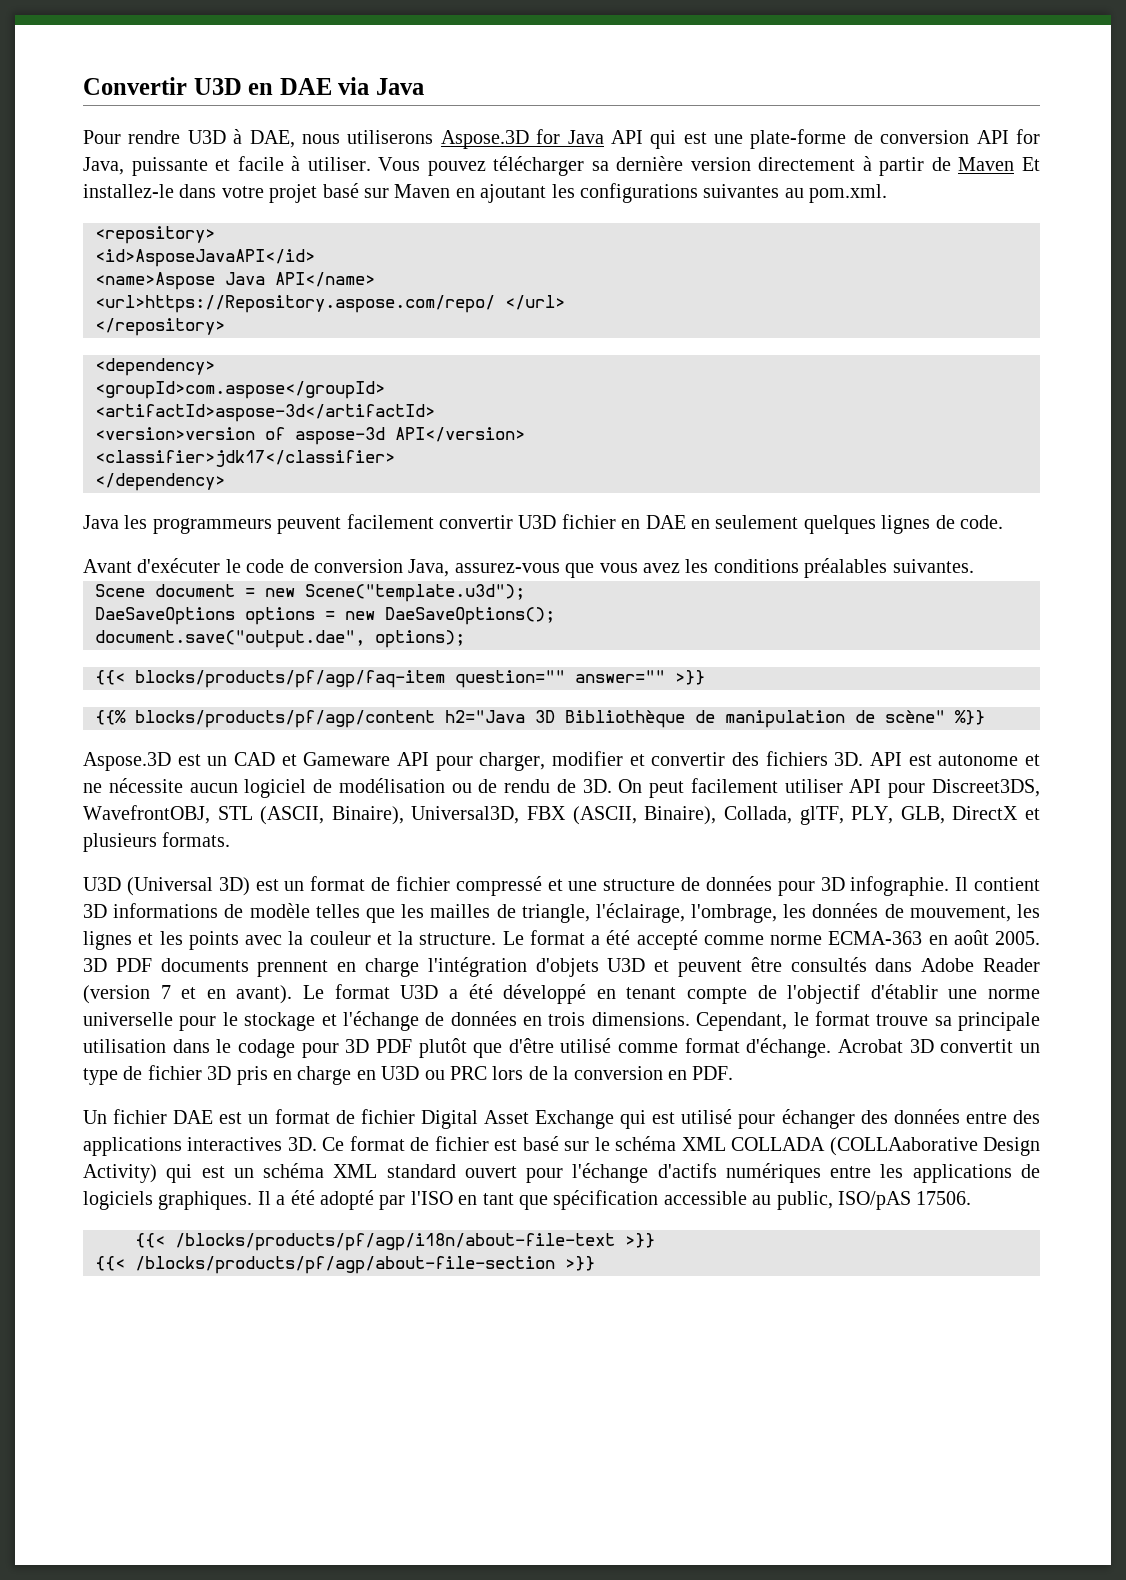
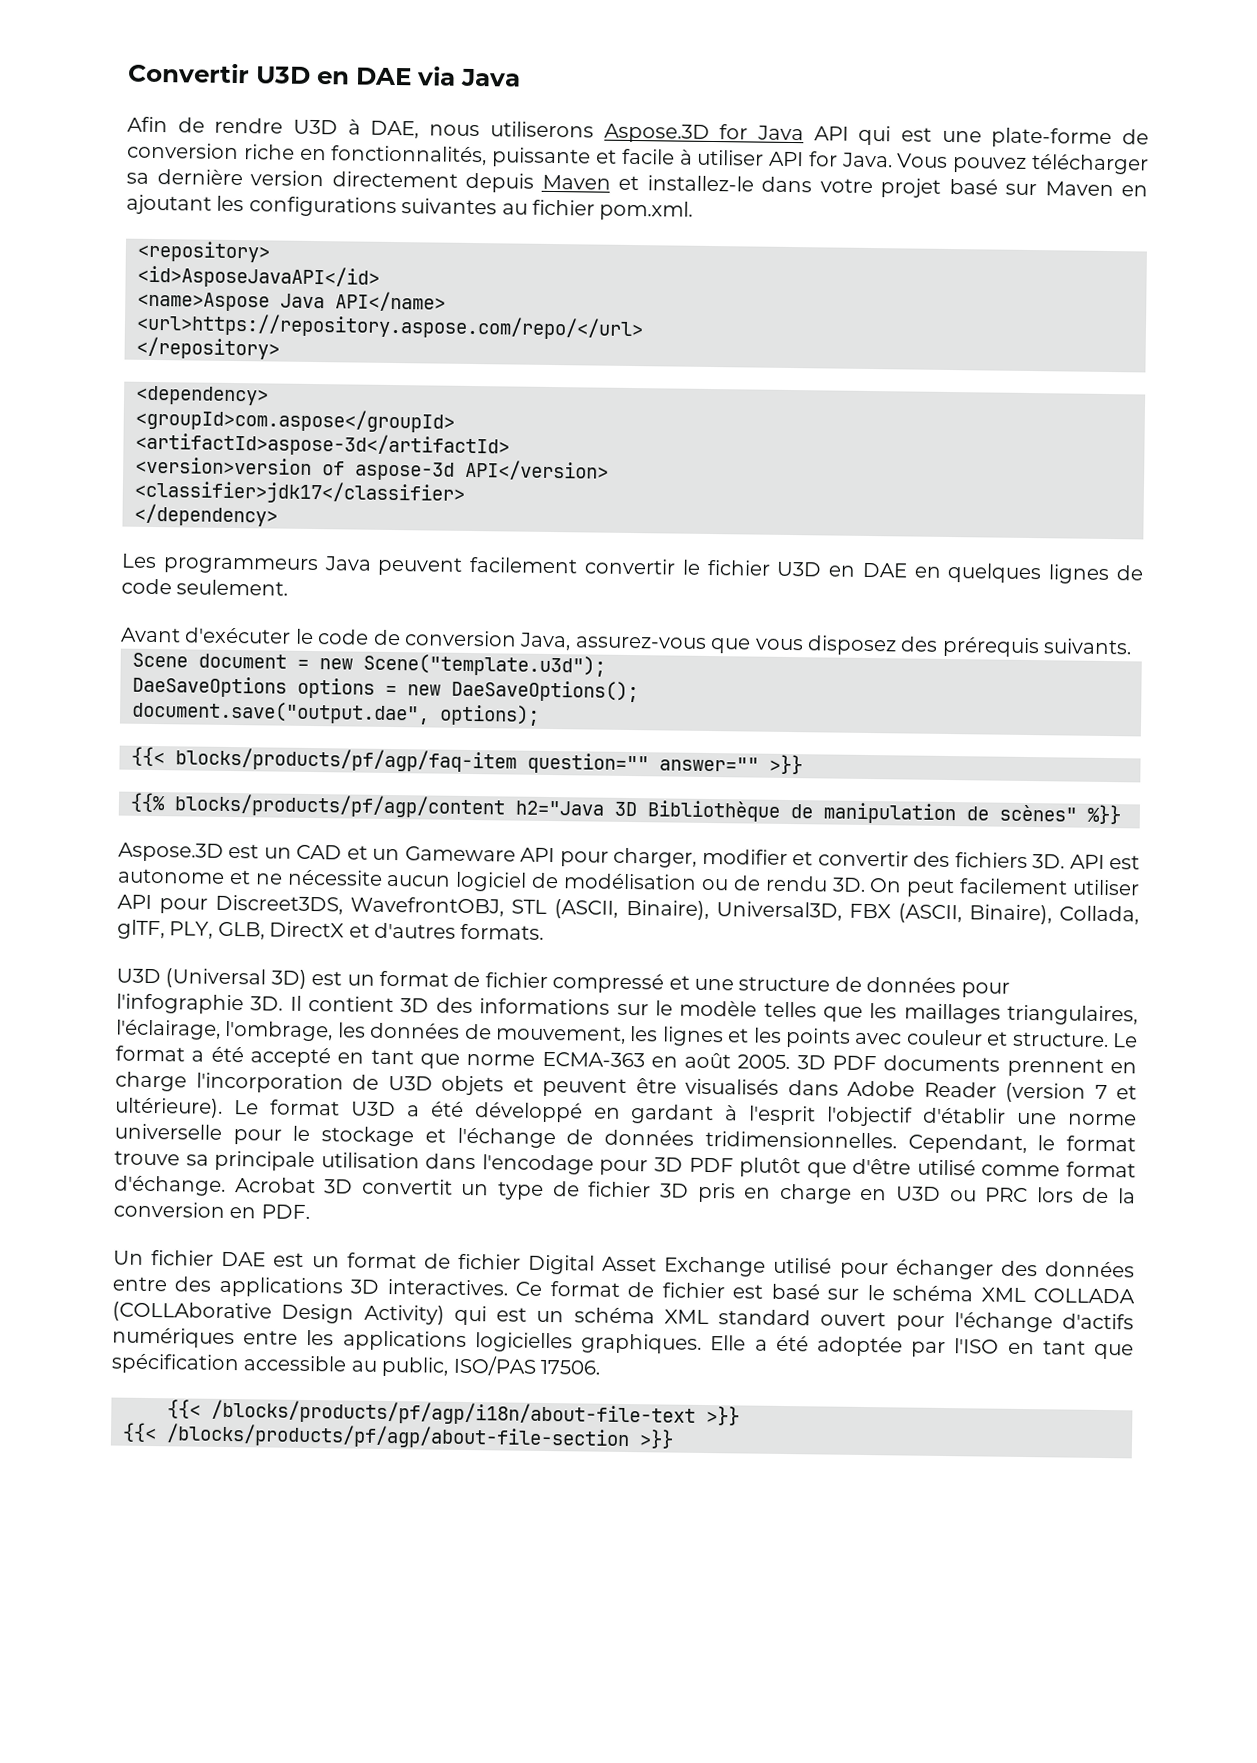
[83,130,121,144] Pour -> [127,116,205,133] Afin de
[976,129,1041,144] [83,157,124,175] API for Java, -> [243,144,488,166] riche en fonctionnalités,
[307,157,371,171] utiliser. -> [697,149,893,168] utiliser API for Java.
[862,156,1040,176] à partir de Maven Et -> [465,172,639,193] depuis Maven et
(804, 193) none -> [532,199,595,216] fichier
[95,295,565,313] <url>https://Repository.aspose.com/repo/ </url> -> [136,312,644,341] <url>https://repository.aspose.com/repo/</url>
[83,514,616,534] Java les programmeurs peuvent facilement convertir U3D fichier -> [121,553,823,577] Les programmeurs Java peuvent facilement convertir le fichier U3D
[715,515,799,529] seulement -> (941, 572) none
[959,515,1003,529] code. -> [121,578,289,596] code seulement.
[642,558,974,578] avez les conditions préalables suivantes. -> [806,635,1133,658] disposez des prérequis suivants.
[885,710,945,723] scène" -> [999,804,1077,822] scènes"
(297, 760) none -> [372,848,401,861] un
[556,779,576,793] de -> (828, 883) none
[83,833,157,852] plusieurs -> [374,922,456,939] d'autres
[820,876,950,896] 3D infographie. -> [116,993,284,1015] l'infographie 3D.
[113,903,244,918] informations de -> [435,997,673,1016] des informations sur le
[430,904,590,923] mailles de triangle, -> [903,1003,1138,1026] maillages triangulaires,
[288,931,304,945] la -> (903, 1038) none
[398,931,413,945] la -> (1009, 1038) none
[703,935,764,945] comme -> [337,1049,460,1069] en tant que
[427,957,646,977] l'intégration d'objets U3D -> [195,1072,504,1096] l'incorporation de U3D objets
[790,957,867,972] consultés -> [685,1078,779,1095] visualisés
[206,985,293,1004] en avant). -> [115,1097,223,1118] ultérieure).
[626,985,777,1004] tenant compte de -> [630,1104,817,1126] gardant à l'esprit
[523,1012,690,1026] en trois dimensions. -> [704,1130,897,1149] tridimensionnelles.
[216,1039,295,1058] le codage -> [481,1154,594,1175] l'encodage
[620,1110,676,1129] qui est -> (767, 1266) none
[187,1137,317,1151] interactives 3D. -> [350,1278,508,1296] 3D interactives.
[829,1137,978,1156] (COLLAaborative -> [112,1301,272,1323] (COLLAborative
[1020,1164,1040,1178] [83,1190,374,1210] de logiciels graphiques. Il a été adopté -> [474,1332,903,1357] logicielles graphiques. Elle a été adoptée
[837,1191,911,1210] ISO/pAS -> [452,1355,537,1376] ISO/PAS

